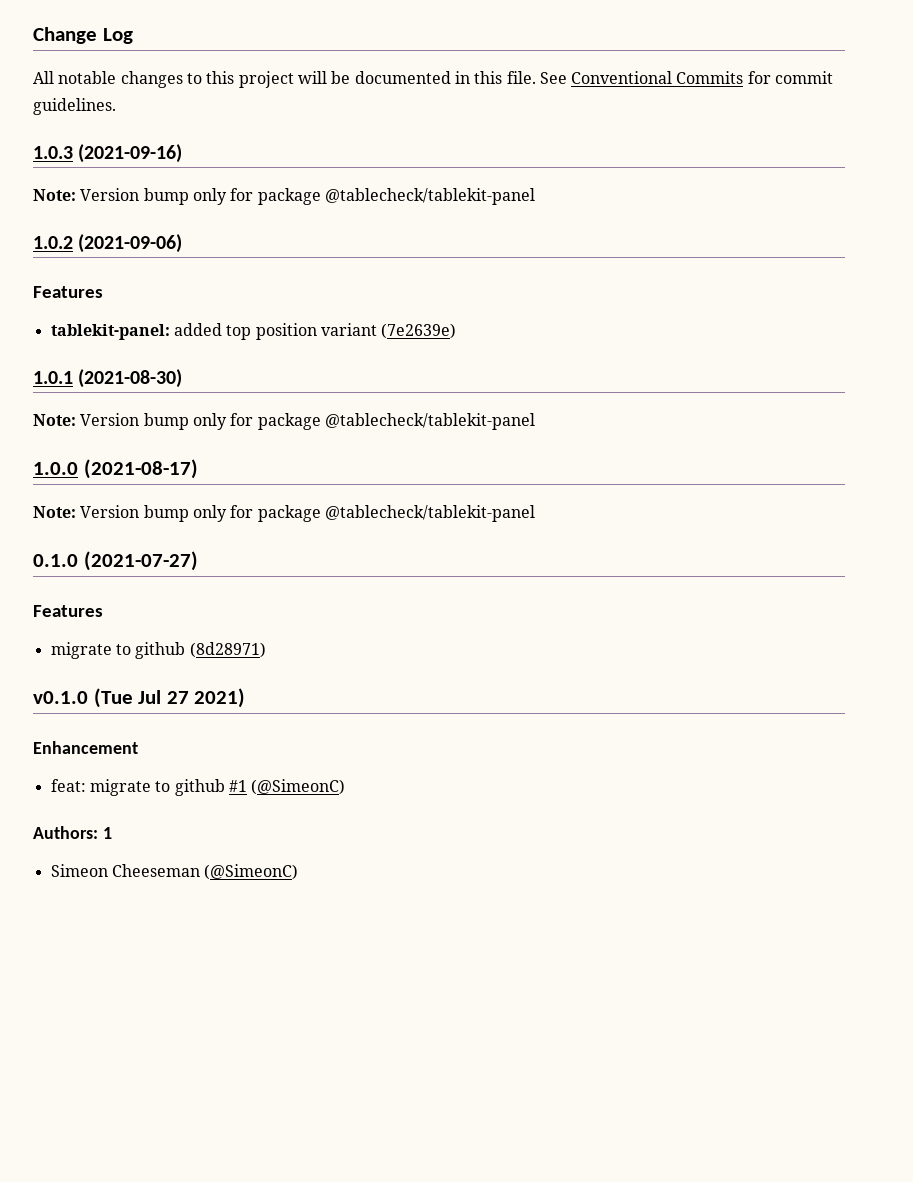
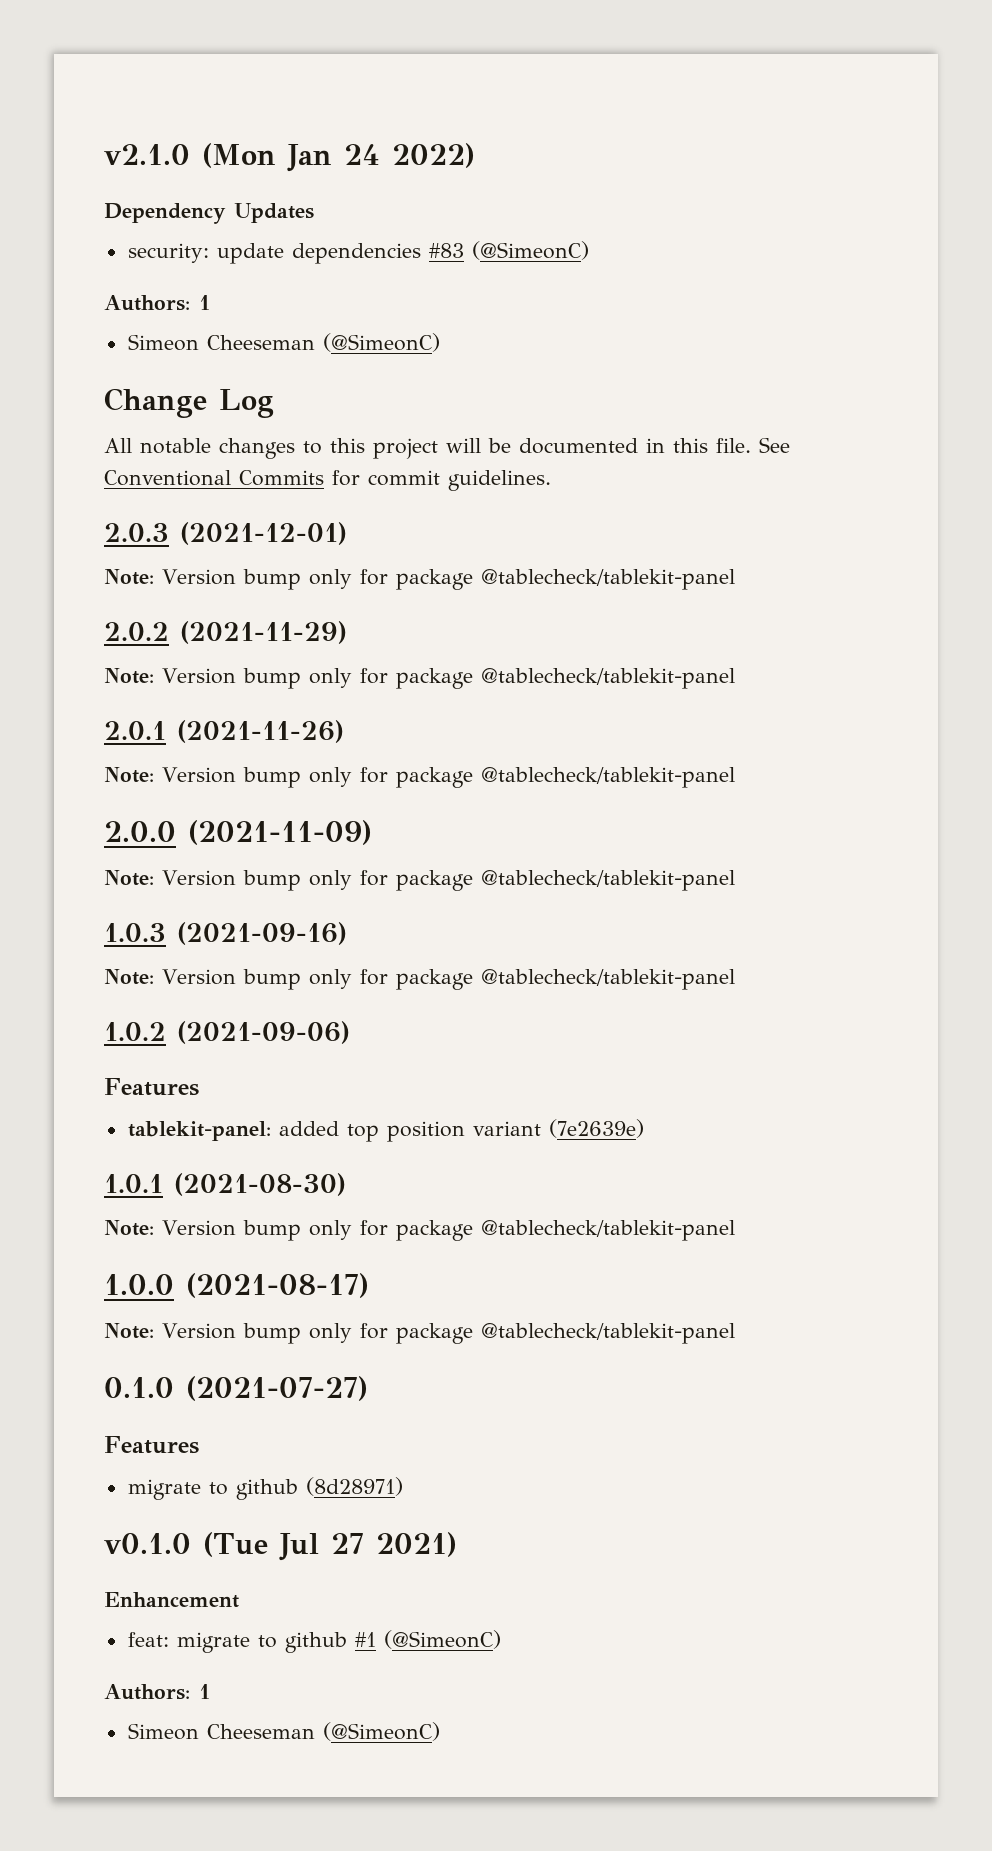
(33, 35) none -> [104,143,475,172] [104,203,314,224] [127,241,589,264] [104,295,210,311] [127,333,440,352] v2.1.0 (Mon Jan 24 2022) // Dependency Updates // security: update dependencies #83 (@SimeonC) // Authors: 1 // Simeon Cheeseman (@SimeonC) //
(116, 106) none -> [104,522,347,545] [104,569,735,590] [104,621,347,644] [104,668,735,689] [104,720,344,743] [104,767,735,788] [104,820,372,845] [104,870,735,891] // 2.0.3 (2021-12-01) // Note: Version bump only for package @tablecheck/tablekit-panel // 2.0.2 (2021-11-29) // Note: Version bump only for package @tablecheck/tablekit-panel // 2.0.1 (2021-11-26) // Note: Version bump only for package @tablecheck/tablekit-panel // 2.0.0 (2021-11-09) // Note: Version bump only for package @tablecheck/tablekit-panel

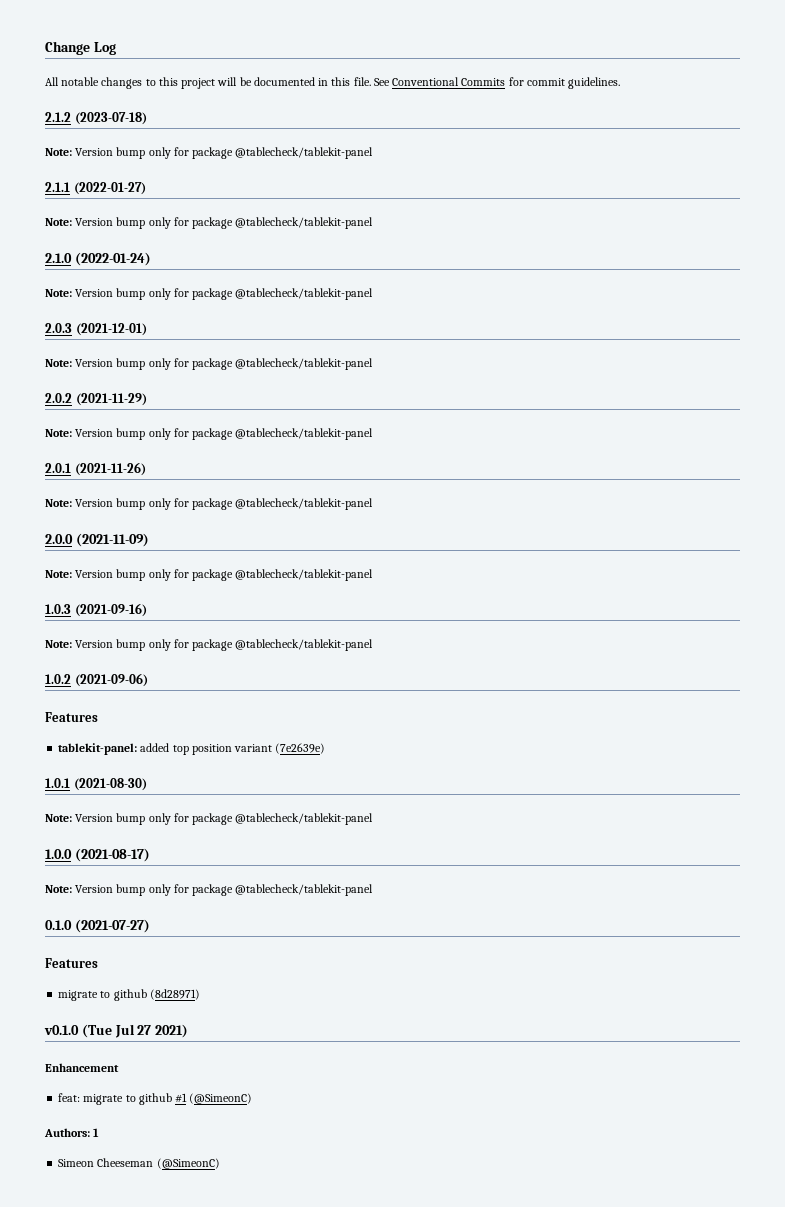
[104,143,475,172] [104,203,314,224] [127,241,589,264] [104,295,210,311] [127,333,440,352] v2.1.0 (Mon Jan 24 2022) // Dependency Updates // security: update dependencies #83 (@SimeonC) // Authors: 1 // Simeon Cheeseman (@SimeonC) // -> (45, 48) none
(551, 480) none -> [45,112,147,125] [45,147,374,159] [45,182,146,195] [45,217,374,229] [45,252,151,266] [45,288,374,300] // 2.1.2 (2023-07-18) // Note: Version bump only for package @tablecheck/tablekit-panel // 2.1.1 (2022-01-27) // Note: Version bump only for package @tablecheck/tablekit-panel // 2.1.0 (2022-01-24) // Note: Version bump only for package @tablecheck/tablekit-panel

